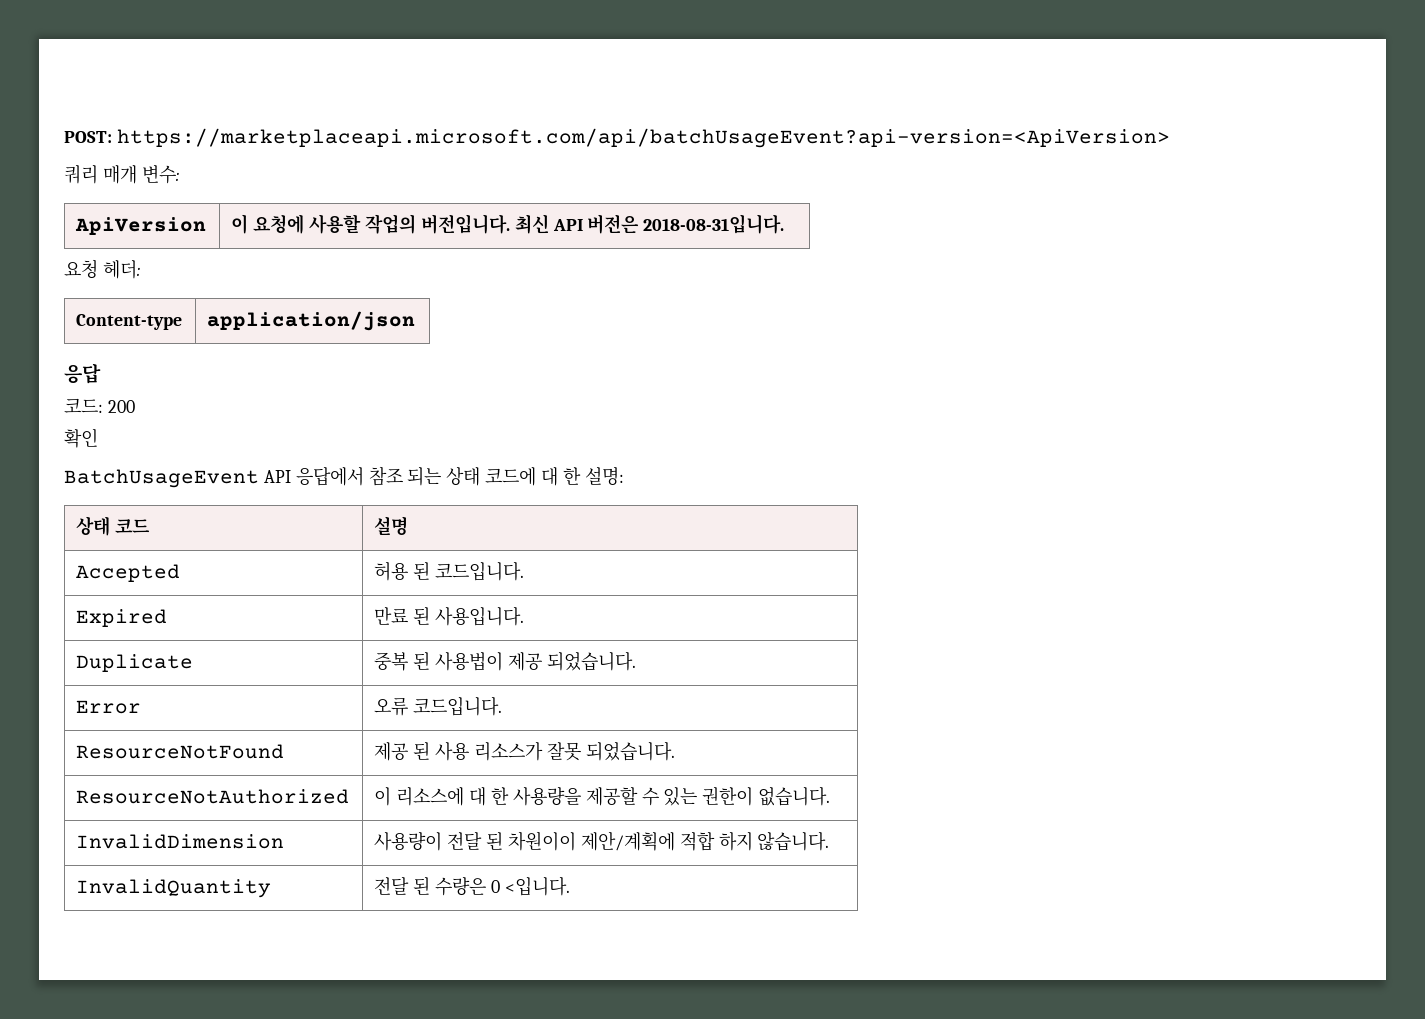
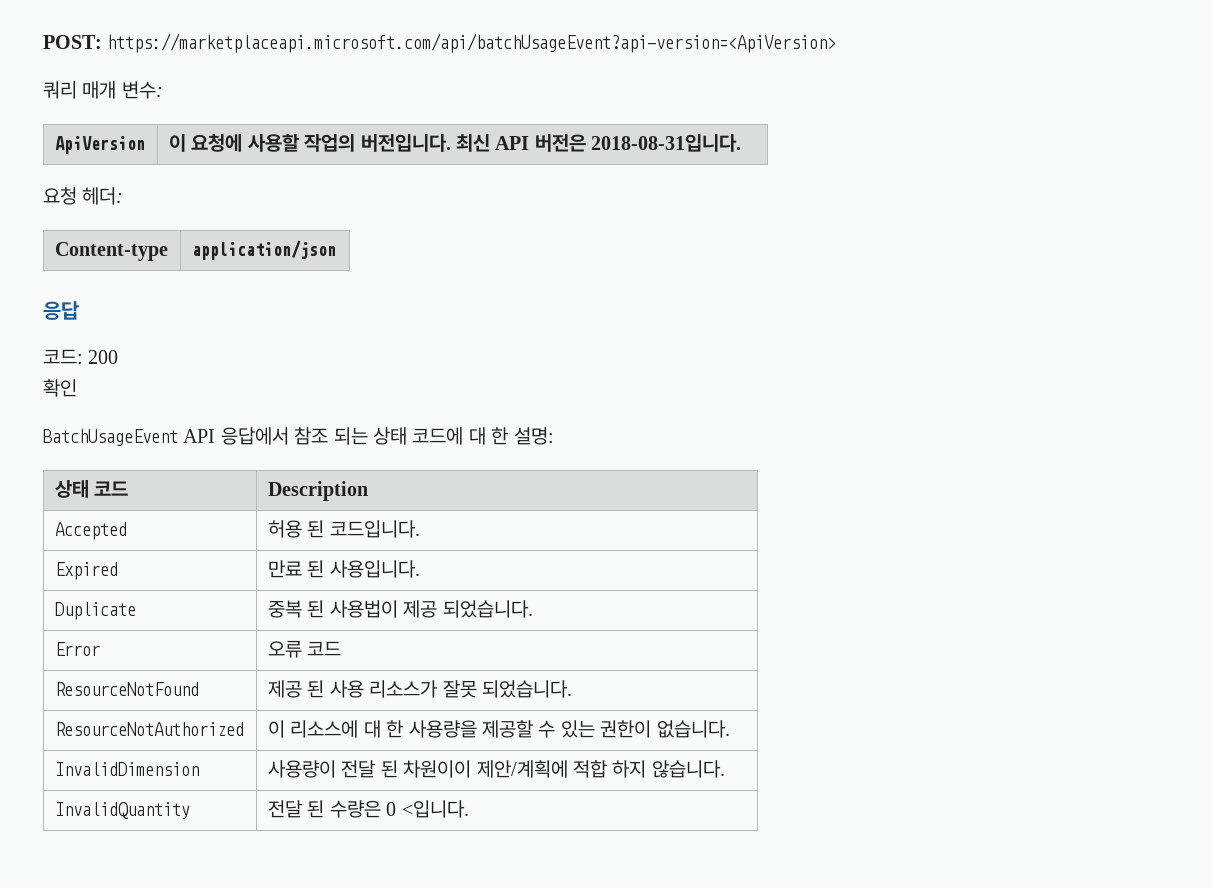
[374,516,409,535] 설명 -> [267,481,368,501] Description
[413,696,503,716] 코드입니다. -> [307,641,342,656] 코드

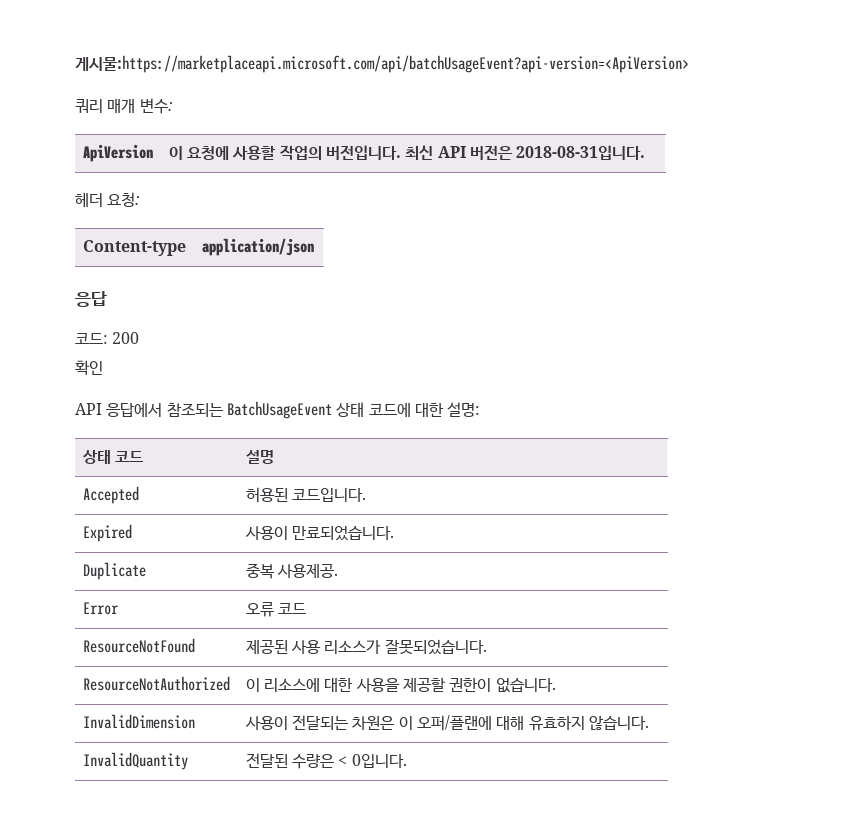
[43,33,837,53] POST: https://marketplaceapi.microsoft.com/api/batchUsageEvent?api-version=<ApiVersion> -> [75,55,689,73] 게시물:https://marketplaceapi.microsoft.com/api/batchUsageEvent?api-version=<ApiVersion>
[43,187,124,205] 요청 헤더: -> [75,192,141,207] 헤더 요청:
[43,429,178,446] BatchUsageEvent -> (103, 367) none
[294,427,509,445] 참조 되는 상태 코드에 대 한 -> [166,401,444,419] 참조되는 BatchUsageEvent 상태 코드에 대한
[267,481,368,501] Description -> [245,450,274,464] 설명
[267,520,325,538] 허용 된 -> [245,487,288,503] 허용된
[267,560,420,578] 만료 된 사용입니다. -> [244,525,395,541] 사용이 만료되었습니다.
[307,600,533,618] 된 사용법이 제공 되었습니다. -> [277,564,339,578] 사용제공.
[267,680,572,698] [54,722,244,736] [267,720,730,738] [54,762,199,776] [267,760,725,778] [54,802,190,819] [267,800,469,818] 제공 된 사용 리소스가 잘못 되었습니다. // ResourceNotAuthorized | 이 리소스에 대 한 사용량을 제공할 수 있는 권한이 없습니다. // InvalidDimension | 사용량이 전달 된 차원이이 제안/계획에 적합 하지 않습니다. // InvalidQuantity | 전달 된 수량은 0 <입니다. -> [245,639,487,655] [82,676,230,691] [245,677,556,693] [82,714,195,729] [244,715,650,731] [82,752,188,770] [245,753,407,769] 제공된 사용 리소스가 잘못되었습니다. // ResourceNotAuthorized | 이 리소스에 대한 사용을 제공할 권한이 없습니다. // InvalidDimension | 사용이 전달되는 차원은 이 오퍼/플랜에 대해 유효하지 않습니다. // InvalidQuantity | 전달된 수량은 < 0입니다.

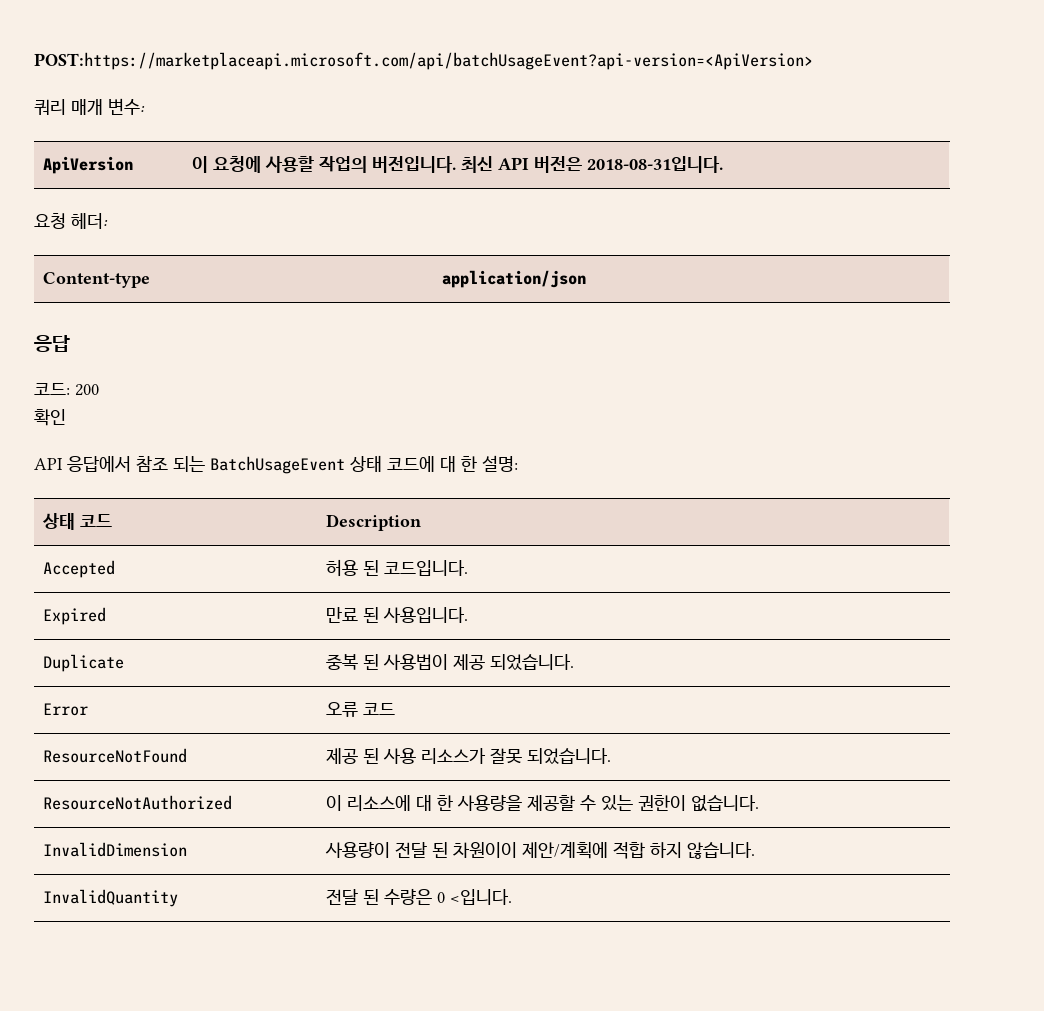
[75,55,689,73] 게시물:https://marketplaceapi.microsoft.com/api/batchUsageEvent?api-version=<ApiVersion> -> [34,52,813,70] POST:https://marketplaceapi.microsoft.com/api/batchUsageEvent?api-version=<ApiVersion>
[75,192,141,207] 헤더 요청: -> [34,213,108,229] 요청 헤더:
[166,403,224,417] 참조되는 -> [136,456,205,472] 참조 되는
[414,402,444,417] 대한 -> [440,456,477,472] 대 한
[245,450,274,464] 설명 -> [326,514,422,531] Description
[245,487,288,503] 허용된 -> [326,559,380,577] 허용 된
[244,525,395,541] 사용이 만료되었습니다. -> [326,607,469,623] 만료 된 사용입니다.
[277,564,339,578] 사용제공. -> [363,654,575,671] 된 사용법이 제공 되었습니다.
[245,639,487,655] [82,676,230,691] [245,677,556,693] [82,714,195,729] [244,715,650,731] [82,752,188,770] [245,753,407,769] 제공된 사용 리소스가 잘못되었습니다. // ResourceNotAuthorized | 이 리소스에 대한 사용을 제공할 권한이 없습니다. // InvalidDimension | 사용이 전달되는 차원은 이 오퍼/플랜에 대해 유효하지 않습니다. // InvalidQuantity | 전달된 수량은 < 0입니다. -> [326,748,612,765] [43,795,233,810] [326,794,760,812] [43,842,188,857] [325,841,756,859] [43,889,179,907] [326,888,513,905] 제공 된 사용 리소스가 잘못 되었습니다. // ResourceNotAuthorized | 이 리소스에 대 한 사용량을 제공할 수 있는 권한이 없습니다. // InvalidDimension | 사용량이 전달 된 차원이이 제안/계획에 적합 하지 않습니다. // InvalidQuantity | 전달 된 수량은 0 <입니다.

